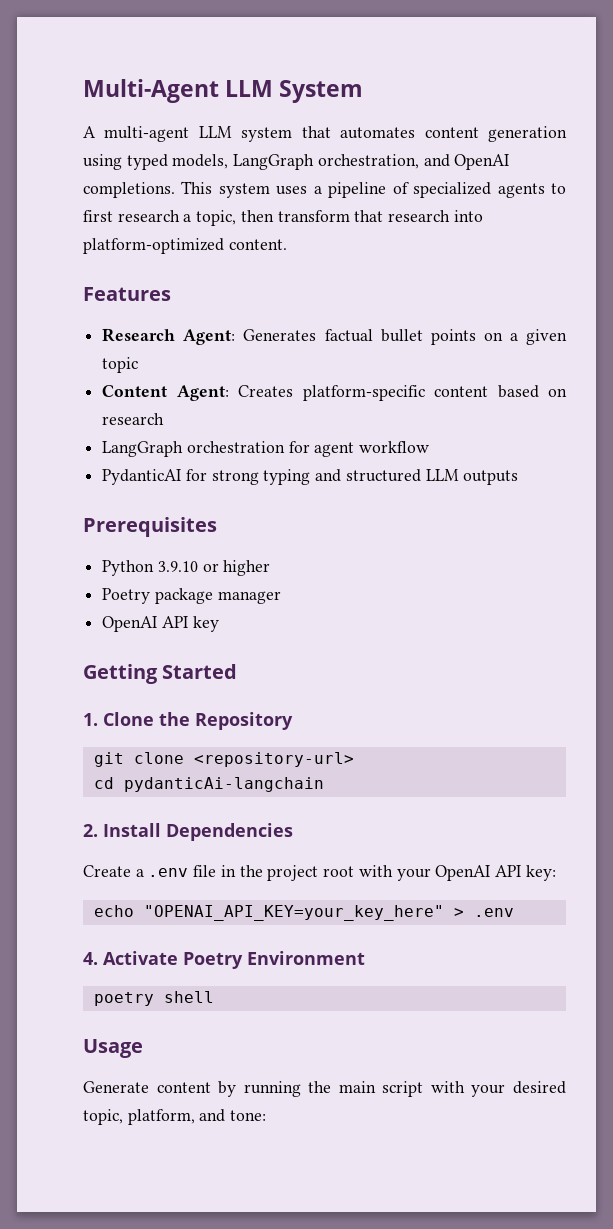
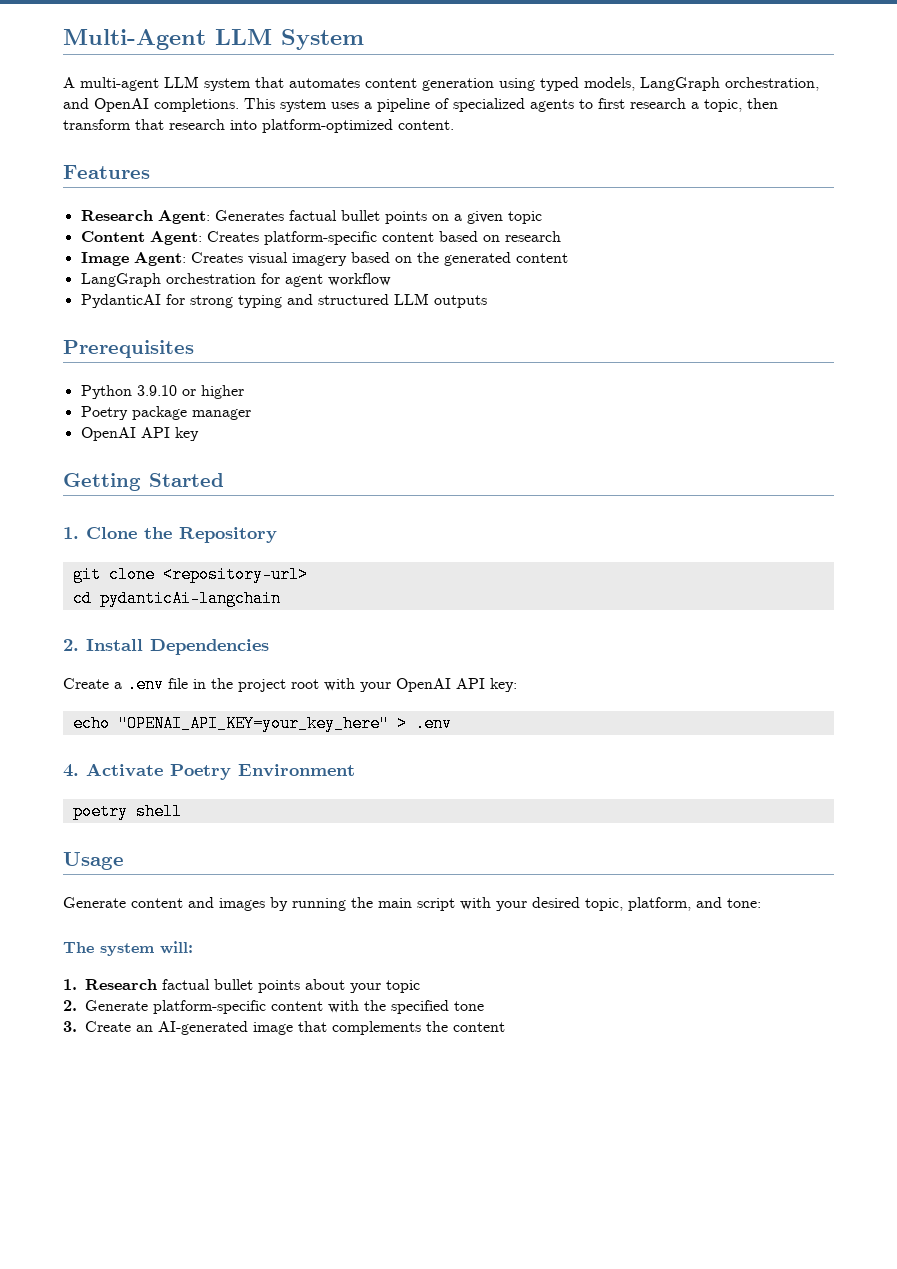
(165, 419) none -> [80,252,568,266] // Image Agent: Creates visual imagery based on the generated content
(211, 1087) none -> [188,897,265,911] and images
(267, 1115) none -> [63,941,193,956] [63,979,420,993] [63,1000,484,1014] [63,1021,505,1035] // The system will: // 1. Research factual bullet points about your topic // 2. Generate platform-specific content with the specified tone // 3. Create an AI-generated image that complements the content

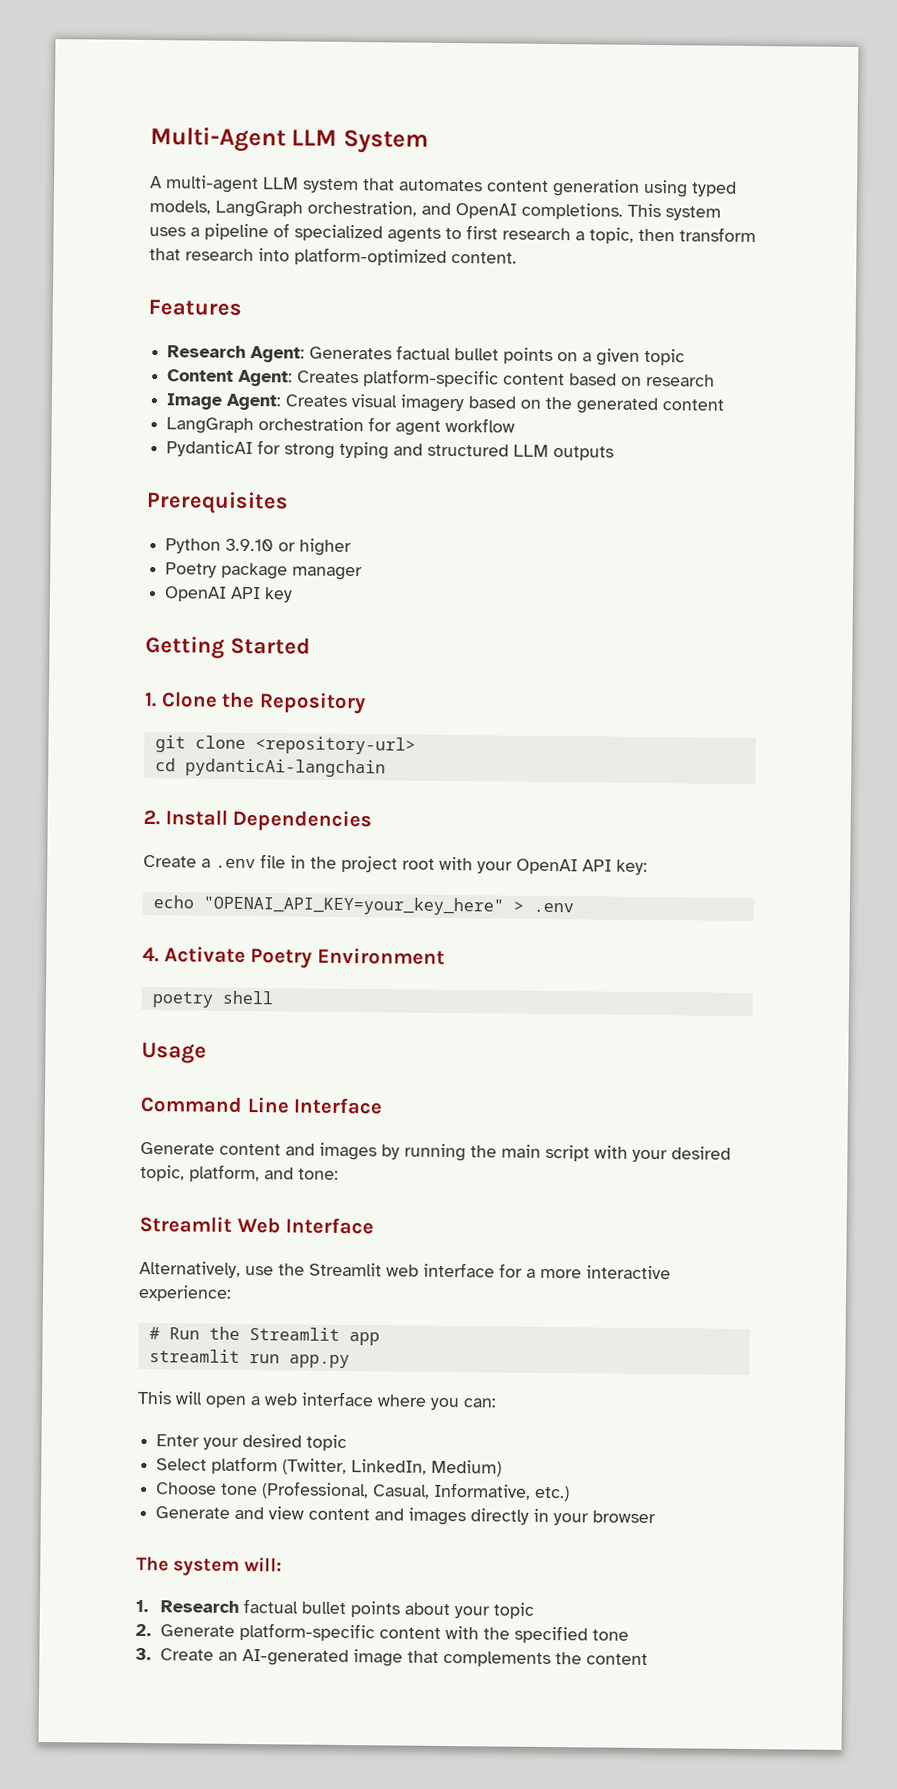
(124, 861) none -> [140,1095,383,1115] // Command Line Interface
(761, 903) none -> [139,1215,375,1235] [139,1260,671,1280] [138,1284,232,1302] [148,1326,380,1346] [148,1349,350,1369] [137,1390,496,1411] [156,1433,348,1452] [156,1456,503,1477] [156,1481,571,1502] [155,1506,657,1526] // Streamlit Web Interface // Alternatively, use the Streamlit web interface for a more interactive experience: // # Run the Streamlit app // streamlit run app.py // This will open a web interface where you can: // Enter your desired topic // Select platform (Twitter, LinkedIn, Medium) // Choose tone (Professional, Casual, Informative, etc.) // Generate and view content and images directly in your browser

